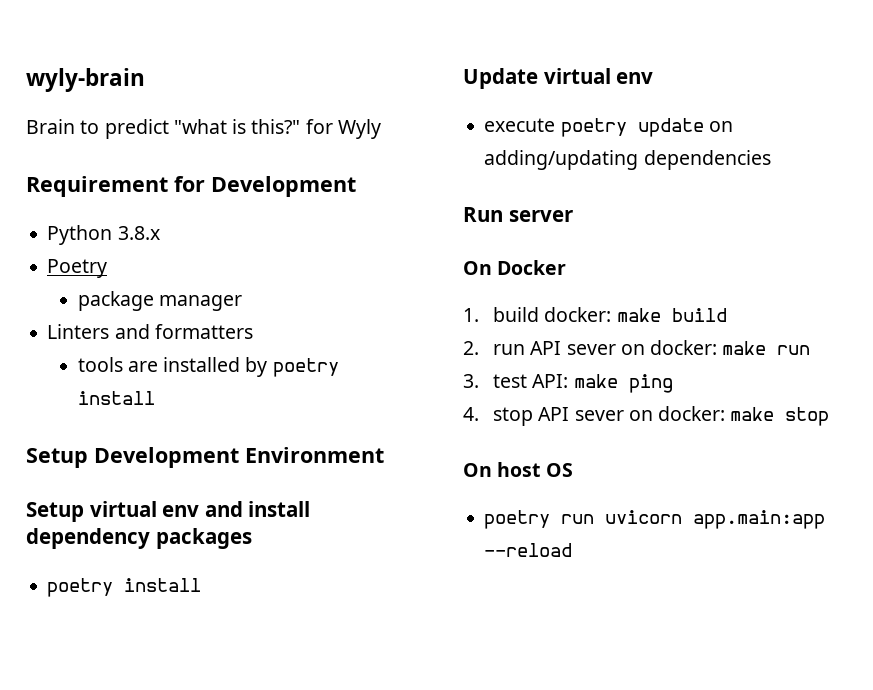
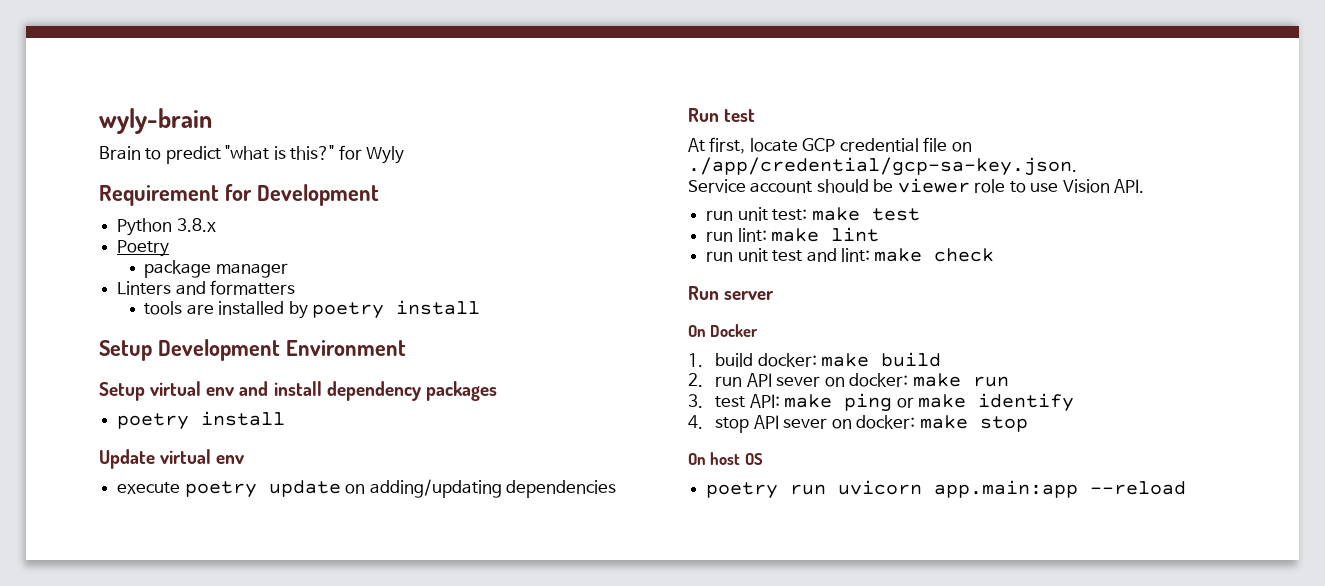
(771, 160) none -> [688,108,756,122] [688,137,972,154] [688,157,1077,176] [688,178,1145,193] [706,207,920,221] [706,227,880,242] [706,248,995,262] // Run test // At first, locate GCP credential file on ./app/credential/gcp-sa-key.json. // Service account should be viewer role to use Vision API. // run unit test: make test // run lint: make lint // run unit test and lint: make check
(673, 383) none -> [896,393,1075,412] or make identify

